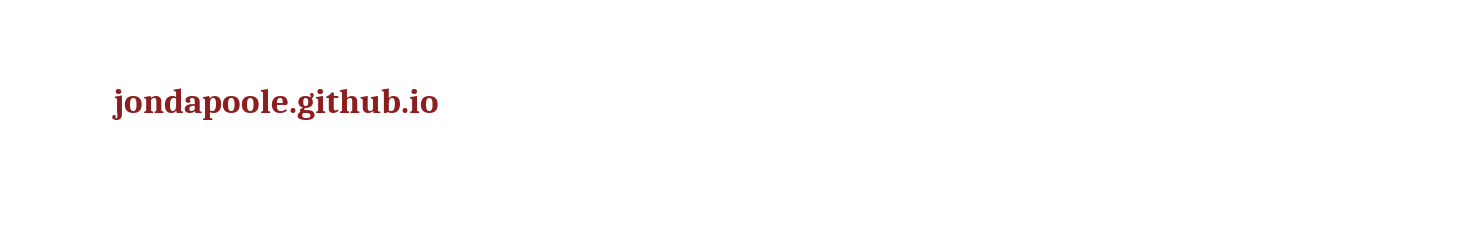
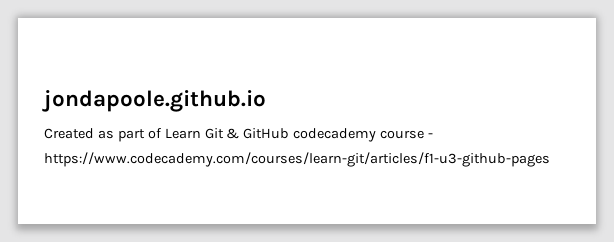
(439, 104) none -> [44,128,434,142] [44,152,550,167] // Created as part of Learn Git & GitHub codecademy course - https://www.codecademy.com/courses/learn-git/articles/f1-u3-github-pages

